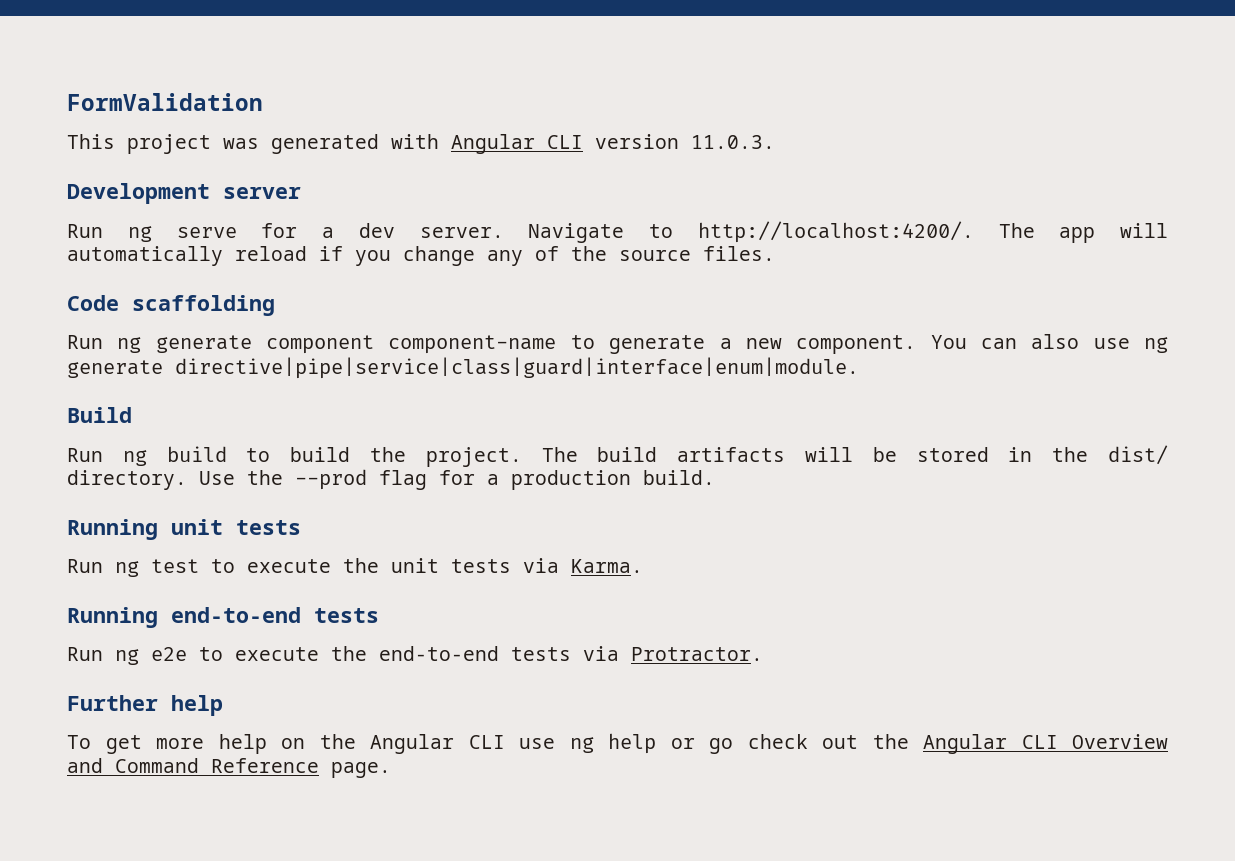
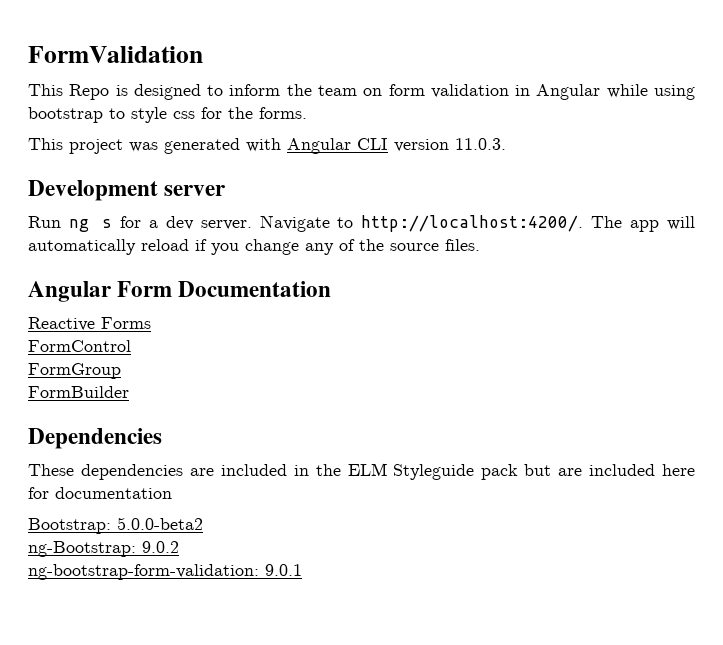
(263, 102) none -> [28,84,695,100] [28,107,307,123] // This Repo is designed to inform the team on form validation in Angular while using bootstrap to style css for the forms.
[176,227,237,238] serve -> [102,219,113,228] s
[67,295,275,316] [67,334,1169,354] [67,357,859,379] [67,407,132,423] [67,445,1168,467] [67,469,715,490] [67,519,301,540] [67,558,643,577] [67,607,379,628] [67,646,763,665] [67,695,223,716] [67,733,1168,754] [67,758,391,778] Code scaffolding // Run ng generate component component-name to generate a new component. You can also use ng generate directive|pipe|service|class|guard|interface|enum|module. // Build // Run ng build to build the project. The build artifacts will be stored in the dist/ directory. Use the --prod flag for a production build. // Running unit tests // Run ng test to execute the unit tests via Karma. // Running end-to-end tests // Run ng e2e to execute the end-to-end tests via Protractor. // Further help // To get more help on the Angular CLI use ng help or go check out the Angular CLI Overview and Command Reference page. -> [28,281,332,302] [28,317,151,331] [28,340,131,352] [28,363,121,379] [28,386,129,398] [28,428,162,449] [28,463,695,480] [28,487,172,499] [28,517,203,534] [28,541,179,557] [28,564,302,580] Angular Form Documentation // Reactive Forms // FormControl // FormGroup // FormBuilder // Dependencies // These dependencies are included in the ELM Styleguide pack but are included here for documentation // Bootstrap: 5.0.0-beta2 // ng-Bootstrap: 9.0.2 // ng-bootstrap-form-validation: 9.0.1

